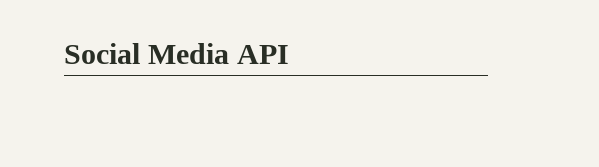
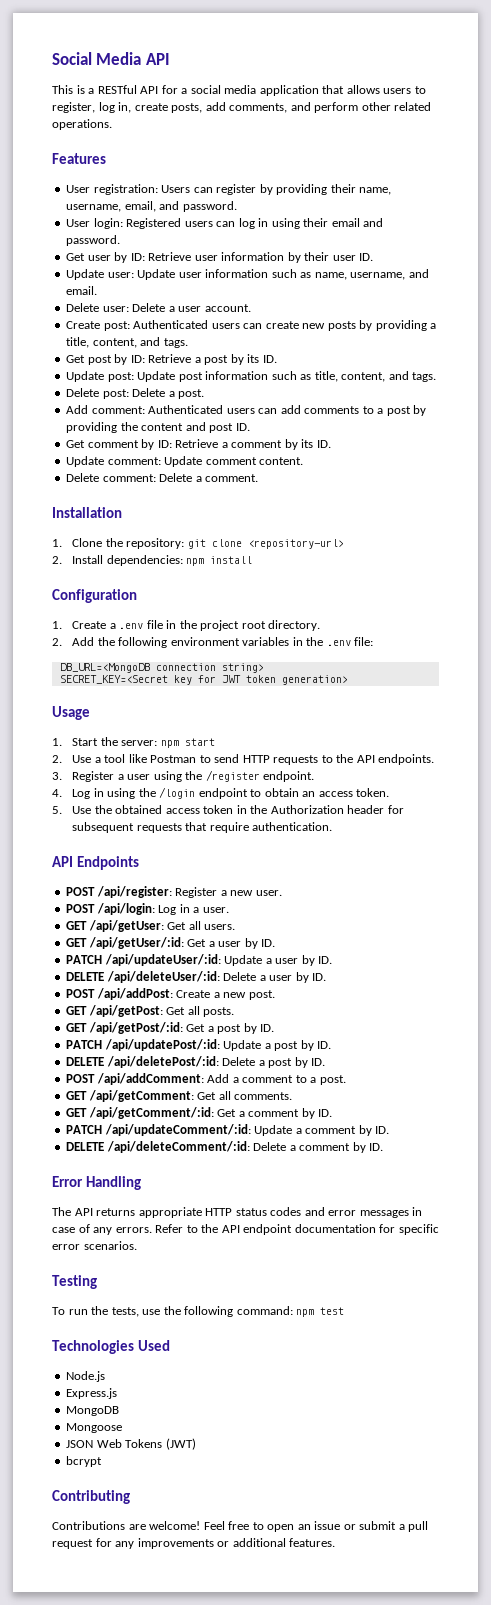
(290, 54) none -> [52,85,426,96] [52,102,432,113] [52,119,112,130] [52,153,106,164] [66,184,392,195] [66,201,237,212] [66,218,384,229] [66,235,121,246] [66,252,374,263] [66,269,429,280] [66,286,98,295] [66,303,251,312] [66,320,437,331] [66,337,188,348] [66,354,277,365] [66,371,437,382] [66,388,205,399] [66,405,427,416] [66,422,250,433] [66,439,331,450] [66,456,304,467] [66,473,259,482] [52,507,122,518] [52,538,344,549] [52,555,253,566] [52,589,137,603] [52,620,321,631] [52,637,374,648] [59,663,264,673] [59,675,348,685] [52,706,90,720] [52,737,215,748] [52,754,435,765] [52,770,315,782] [52,787,390,799] [52,805,404,814] [72,822,333,833] [52,856,140,870] [66,886,282,898] [66,903,229,915] [66,920,236,932] [66,937,276,949] [66,954,333,966] [66,971,327,983] [66,988,275,1000] [66,1005,235,1017] [66,1022,275,1034] [66,1039,332,1051] [66,1056,326,1068] [66,1073,346,1085] [66,1090,293,1102] [66,1107,333,1119] [66,1124,390,1136] [66,1141,384,1153] [52,1176,142,1190] [52,1207,423,1218] [52,1224,439,1235] [52,1241,137,1250] [52,1275,97,1289] [52,1306,345,1317] [52,1340,171,1354] [66,1371,106,1382] [66,1388,118,1399] [66,1406,120,1416] [66,1423,123,1433] [66,1438,196,1450] [66,1456,103,1467] [52,1490,130,1504] [52,1521,429,1532] [52,1538,336,1549] // This is a RESTful API for a social media application that allows users to register, log in, create posts, add comments, and perform other related operations. // Features // User registration: Users can register by providing their name, username, email, and password. // User login: Registered users can log in using their email and password. // Get user by ID: Retrieve user information by their user ID. // Update user: Update user information such as name, username, and email. // Delete user: Delete a user account. // Create post: Authenticated users can create new posts by providing a title, content, and tags. // Get post by ID: Retrieve a post by its ID. // Update post: Update post information such as title, content, and tags. // Delete post: Delete a post. // Add comment: Authenticated users can add comments to a post by providing the content and post ID. // Get comment by ID: Retrieve a comment by its ID. // Update comment: Update comment content. // Delete comment: Delete a comment. // Installation // 1. Clone the repository: git clone <repository-url> // 2. Install dependencies: npm install // Configuration // 1. Create a .env file in the project root directory. // 2. Add the following environment variables in the .env file: // DB_URL=<MongoDB connection string> // SECRET_KEY=<Secret key for JWT token generation> // Usage // 1. Start the server: npm start // 2. Use a tool like Postman to send HTTP requests to the API endpoints. // 3. Register a user using the /register endpoint. // 4. Log in using the /login endpoint to obtain an access token. // 5. Use the obtained access token in the Authorization header for subsequent requests that require authentication. // API Endpoints // POST /api/register: Register a new user. // POST /api/login: Log in a user. // GET /api/getUser: Get all users. // GET /api/getUser/:id: Get a user by ID. // PATCH /api/updateUser/:id: Update a user by ID. // DELETE /api/deleteUser/:id: Delete a user by ID. // POST /api/addPost: Create a new post. // GET /api/getPost: Get all posts. // GET /api/getPost/:id: Get a post by ID. // PATCH /api/updatePost/:id: Update a post by ID. // DELETE /api/deletePost/:id: Delete a post by ID. // POST /api/addComment: Add a comment to a post. // GET /api/getComment: Get all comments. // GET /api/getComment/:id: Get a comment by ID. // PATCH /api/updateComment/:id: Update a comment by ID. // DELETE /api/deleteComment/:id: Delete a comment by ID. // Error Handling // The API returns appropriate HTTP status codes and error messages in case of any errors. Refer to the API endpoint documentation for specific error scenarios. // Testing // To run the tests, use the following command: npm test // Technologies Used // Node.js // Express.js // MongoDB // Mongoose // JSON Web Tokens (JWT) // bcrypt // Contributing // Contributions are welcome! Feel free to open an issue or submit a pull request for any improvements or additional features.

